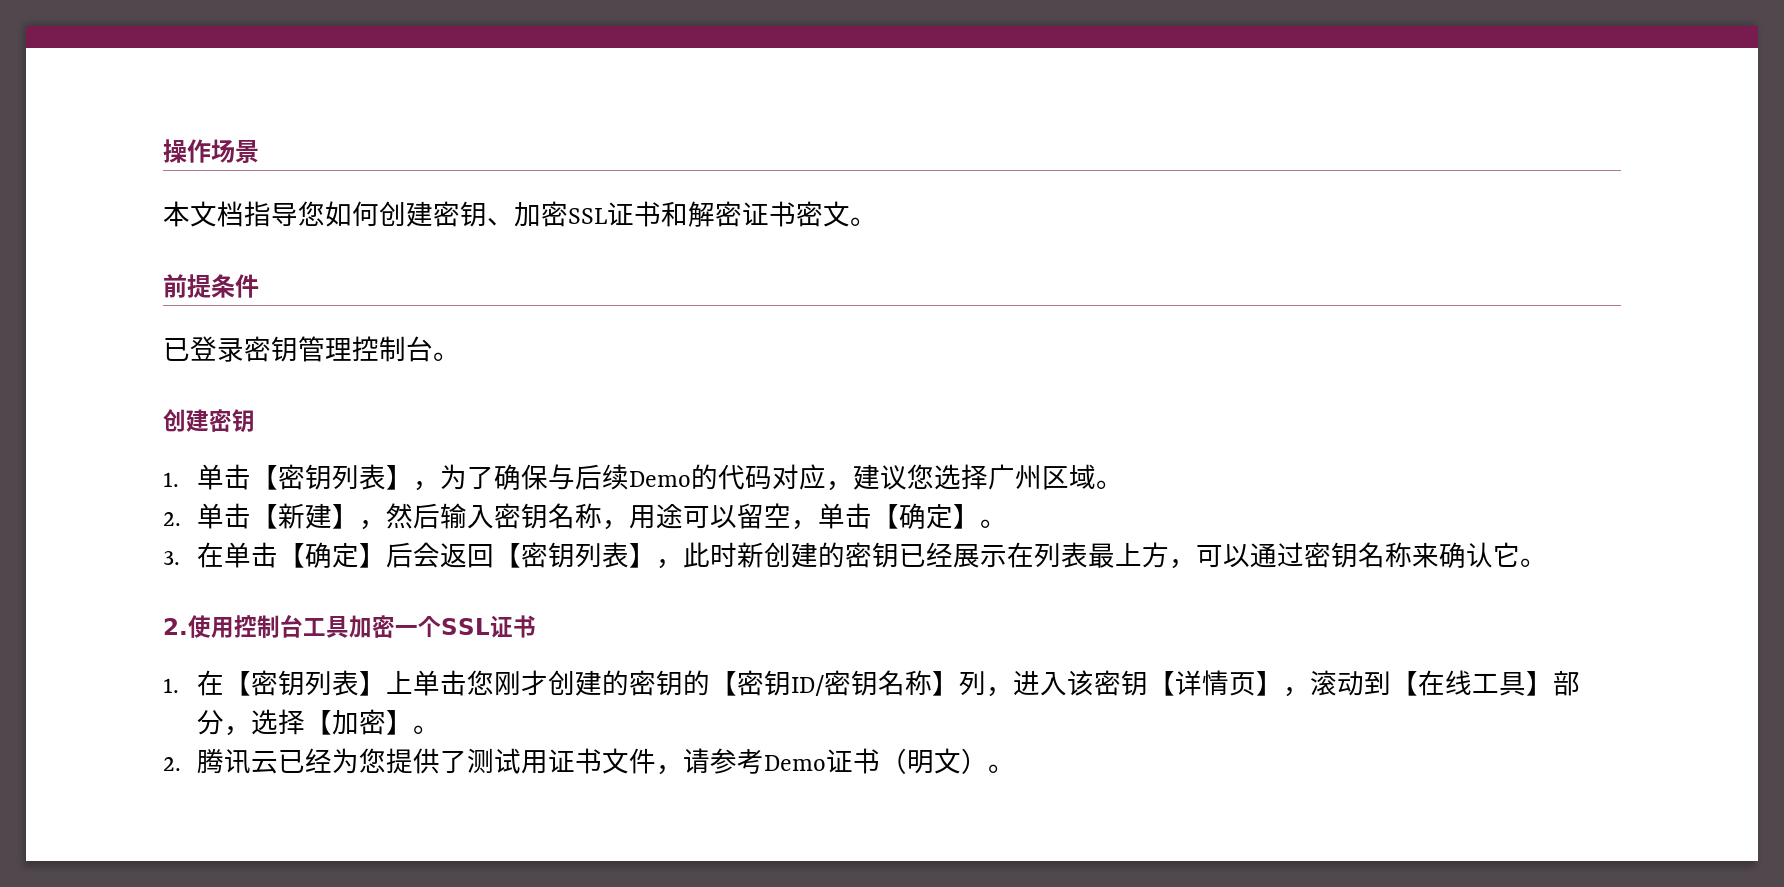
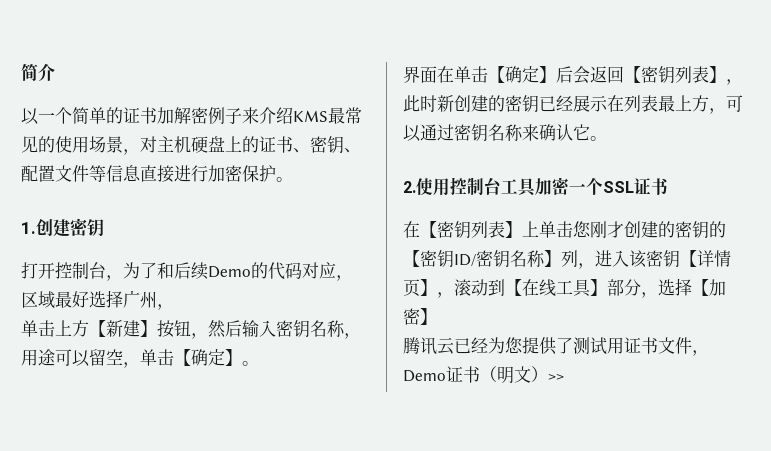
[163,139,259,163] [163,201,877,227] [163,274,259,298] [163,336,460,362] [163,409,255,433] [163,464,576,491] 操作场景 // 本文档指导您如何创建密钥、加密SSL证书和解密证书密文。 // 前提条件 // 已登录密钥管理控制台。 // 创建密钥 // 1.单击【密钥列表】，为了确保与 -> [21,63,55,81] [21,107,362,125] [21,136,361,155] [21,165,293,183] [21,218,104,237] [21,262,174,281] 简介 // 以一个简单的证书加解密例子来介绍KMS最常见的使用场景，对主机硬盘上的证书、密钥、配置文件等信息直接进行加密保护。 // 1.创建密钥 // 打开控制台，为了和
[853,464,1124,490] [163,503,252,529] 建议您选择广州区域。 // 2.单击 -> [21,290,174,310] [21,320,89,337] 区域最好选择广州， // 单击上方
(360, 516) none -> [157,320,191,338] 按钮
[163,551,180,565] 3. -> [403,66,437,83] 界面
[163,678,179,693] 1. -> (668, 186) none
[413,725,441,734] [163,757,181,771] 。 // 2. -> (437, 316) //
[683,748,765,774] 请参考 -> (709, 353) none
[988,764,1016,773] 。 -> [548,374,564,381] >>

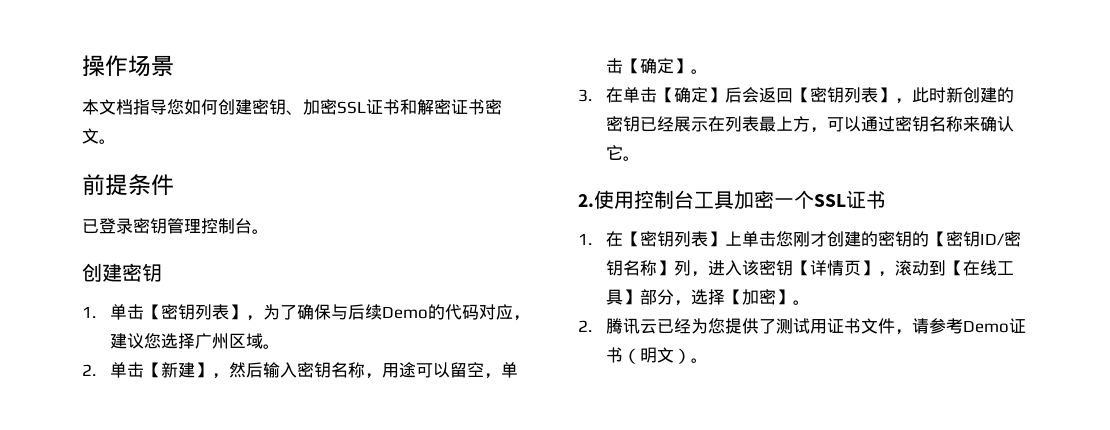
[21,63,55,81] [21,107,362,125] [21,136,361,155] [21,165,293,183] [21,218,104,237] [21,262,174,281] 简介 // 以一个简单的证书加解密例子来介绍KMS最常见的使用场景，对主机硬盘上的证书、密钥、配置文件等信息直接进行加密保护。 // 1.创建密钥 // 打开控制台，为了和 -> [82,55,174,77] [82,99,502,115] [82,128,116,144] [82,174,174,196] [82,218,269,234] [82,263,162,282] [82,304,349,321] 操作场景 // 本文档指导您如何创建密钥、加密SSL证书和解密证书密文。 // 前提条件 // 已登录密钥管理控制台。 // 创建密钥 // 1.单击【密钥列表】，为了确保与
[21,290,174,310] [21,320,89,337] 区域最好选择广州， // 单击上方 -> [110,333,281,349] [82,362,145,378] 建议您选择广州区域。 // 2.单击
[157,320,191,338] 按钮 -> (213, 370) none
[403,66,437,83] 界面 -> [578,89,592,102] 3.
(668, 186) none -> [578,233,592,245] 1.
(437, 316) // -> [793,300,811,305] [578,320,592,332] 。 // 2.
(709, 353) none -> [912,318,964,334] 请参考
[548,374,564,381] >> -> [691,358,709,363] 。

